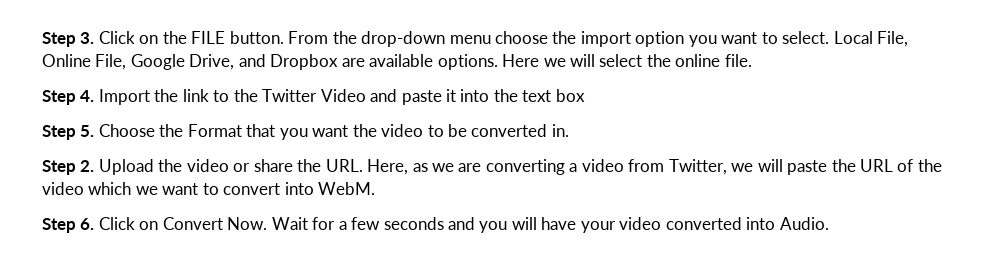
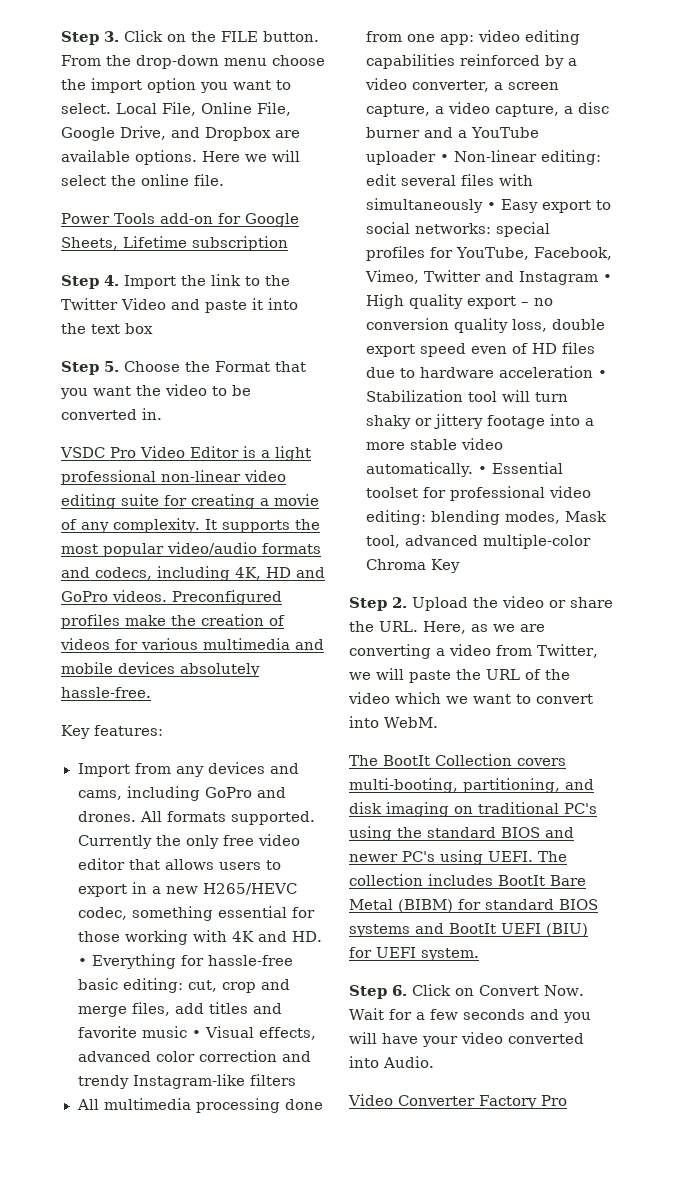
(752, 60) none -> [61,213,299,227] [61,236,288,251] // Power Tools add-on for Google Sheets, Lifetime subscription
(569, 130) none -> [60,446,311,461] [61,470,286,485] [61,494,319,509] [61,518,320,533] [61,542,321,557] [61,566,325,581] [61,590,282,605] [61,614,285,629] [60,638,324,650] [61,662,260,677] [61,687,151,698] [61,725,163,739] [77,762,299,777] [77,786,286,801] [77,811,315,825] [77,834,300,849] [77,858,281,870] [77,882,297,897] [77,906,315,921] [77,930,322,945] [77,954,293,969] [77,978,290,993] [77,1002,282,1017] [77,1026,316,1040] [77,1050,311,1062] [77,1074,296,1089] [76,1098,323,1113] [365,30,580,45] [365,54,577,69] [364,78,560,92] [365,102,609,117] [365,127,540,138] [365,150,601,165] [365,174,533,186] [365,198,611,213] [365,222,550,237] [365,246,613,261] [364,270,612,285] [365,294,553,309] [365,318,605,333] [365,342,595,357] [365,366,607,378] [365,390,568,402] [365,414,594,429] [365,438,503,450] [365,462,564,477] [365,486,591,501] [365,510,607,525] [365,534,591,549] [365,559,460,573] // VSDC Pro Video Editor is a light professional non-linear video editing suite for creating a movie of any complexity. It supports the most popular video/audio formats and codecs, including 4K, HD and GoPro videos. Preconfigured profiles make the creation of videos for various multimedia and mobile devices absolutely hassle-free. // Key features: // Import from any devices and cams, including GoPro and drones. All formats supported. Сurrently the only free video editor that allows users to export in a new H265/HEVC codec, something essential for those working with 4K and HD. • Everything for hassle-free basic editing: cut, crop and merge files, add titles and favorite music • Visual effects, advanced color correction and trendy Instagram-like filters // All multimedia processing done from one app: video editing capabilities reinforced by a video converter, a screen capture, a video capture, a disc burner and a YouTube uploader • Non-linear editing: edit several files with simultaneously • Easy export to social networks: special profiles for YouTube, Facebook, Vimeo, Twitter and Instagram • High quality export – no conversion quality loss, double export speed even of HD files due to hardware acceleration • Stabilization tool will turn shaky or jittery footage into a more stable video automatically. • Essential toolset for professional video editing: blending modes, Mask tool, advanced multiple-color Chroma Key
(376, 188) none -> [349,754,566,766] [349,778,594,793] [349,802,597,817] [349,826,574,841] [349,850,567,865] [349,874,586,886] [349,899,598,913] [349,923,588,937] [349,947,479,961] // The BootIt Collection covers multi-booting, partitioning, and disk imaging on traditional PC's using the standard BIOS and newer PC's using UEFI. The collection includes BootIt Bare Metal (BIBM) for standard BIOS systems and BootIt UEFI (BIU) for UEFI system.
(829, 223) none -> [348,1094,567,1109] // Video Converter Factory Pro

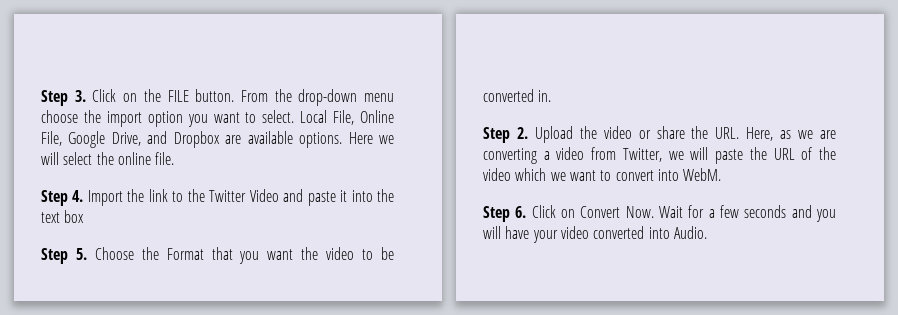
[61,213,299,227] [61,236,288,251] // Power Tools add-on for Google Sheets, Lifetime subscription -> (175, 158) none
[60,446,311,461] [61,470,286,485] [61,494,319,509] [61,518,320,533] [61,542,321,557] [61,566,325,581] [61,590,282,605] [61,614,285,629] [60,638,324,650] [61,662,260,677] [61,687,151,698] [61,725,163,739] [77,762,299,777] [77,786,286,801] [77,811,315,825] [77,834,300,849] [77,858,281,870] [77,882,297,897] [77,906,315,921] [77,930,322,945] [77,954,293,969] [77,978,290,993] [77,1002,282,1017] [77,1026,316,1040] [77,1050,311,1062] [77,1074,296,1089] [76,1098,323,1113] [365,30,580,45] [365,54,577,69] [364,78,560,92] [365,102,609,117] [365,127,540,138] [365,150,601,165] [365,174,533,186] [365,198,611,213] [365,222,550,237] [365,246,613,261] [364,270,612,285] [365,294,553,309] [365,318,605,333] [365,342,595,357] [365,366,607,378] [365,390,568,402] [365,414,594,429] [365,438,503,450] [365,462,564,477] [365,486,591,501] [365,510,607,525] [365,534,591,549] [365,559,460,573] // VSDC Pro Video Editor is a light professional non-linear video editing suite for creating a movie of any complexity. It supports the most popular video/audio formats and codecs, including 4K, HD and GoPro videos. Preconfigured profiles make the creation of videos for various multimedia and mobile devices absolutely hassle-free. // Key features: // Import from any devices and cams, including GoPro and drones. All formats supported. Сurrently the only free video editor that allows users to export in a new H265/HEVC codec, something essential for those working with 4K and HD. • Everything for hassle-free basic editing: cut, crop and merge files, add titles and favorite music • Visual effects, advanced color correction and trendy Instagram-like filters // All multimedia processing done from one app: video editing capabilities reinforced by a video converter, a screen capture, a video capture, a disc burner and a YouTube uploader • Non-linear editing: edit several files with simultaneously • Easy export to social networks: special profiles for YouTube, Facebook, Vimeo, Twitter and Instagram • High quality export – no conversion quality loss, double export speed even of HD files due to hardware acceleration • Stabilization tool will turn shaky or jittery footage into a more stable video automatically. • Essential toolset for professional video editing: blending modes, Mask tool, advanced multiple-color Chroma Key -> (552, 96) none
[349,754,566,766] [349,778,594,793] [349,802,597,817] [349,826,574,841] [349,850,567,865] [349,874,586,886] [349,899,598,913] [349,923,588,937] [349,947,479,961] // The BootIt Collection covers multi-booting, partitioning, and disk imaging on traditional PC's using the standard BIOS and newer PC's using UEFI. The collection includes BootIt Bare Metal (BIBM) for standard BIOS systems and BootIt UEFI (BIU) for UEFI system. -> (722, 174) none
[348,1094,567,1109] // Video Converter Factory Pro -> (707, 232) none

